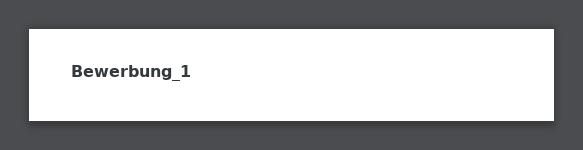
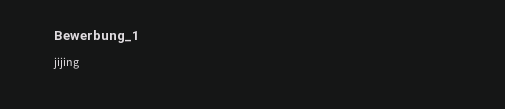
(191, 73) none -> [53,57,79,69] // jijing

